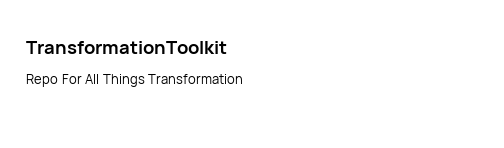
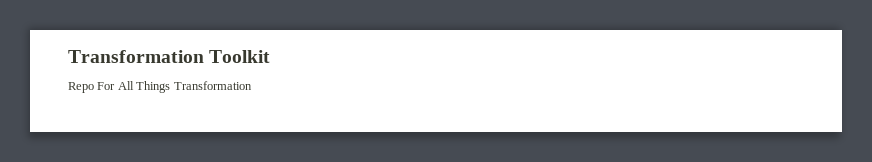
[26,41,227,54] TransformationToolkit -> [68,50,271,63] Transformation Toolkit

